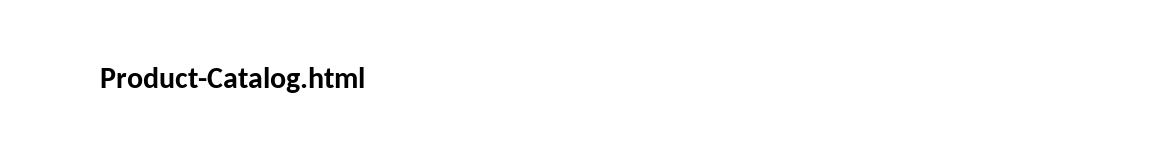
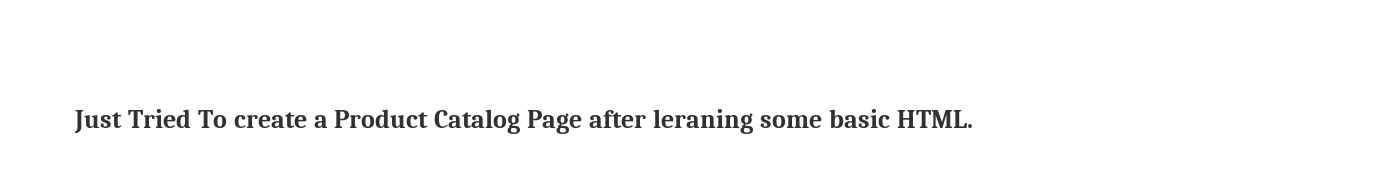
[100,67,365,93] Product-Catalog.html -> [74,109,973,134] Just Tried To create a Product Catalog Page after leraning some basic HTML.

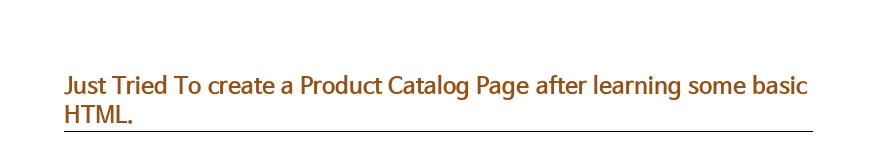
[652,109,753,134] leraning -> [592,74,682,100] learning

